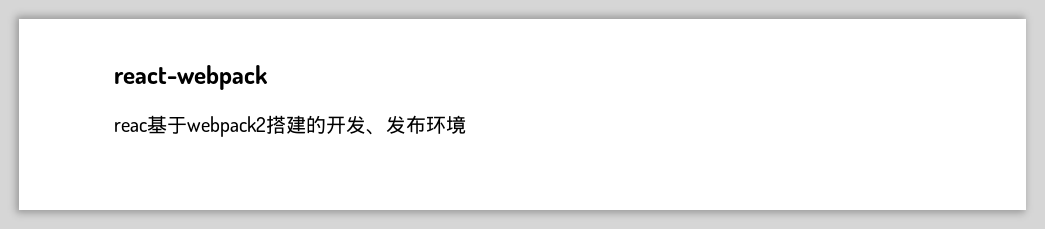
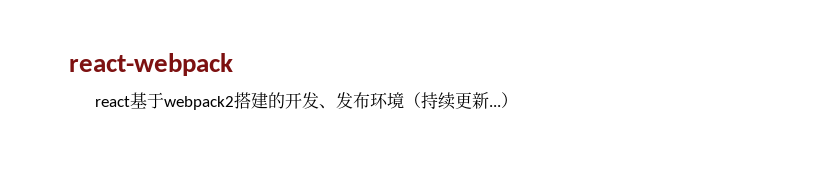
[114,122,147,132] reac -> [94,96,130,107] react
(466, 124) none -> [403,92,518,110] （持续更新...）

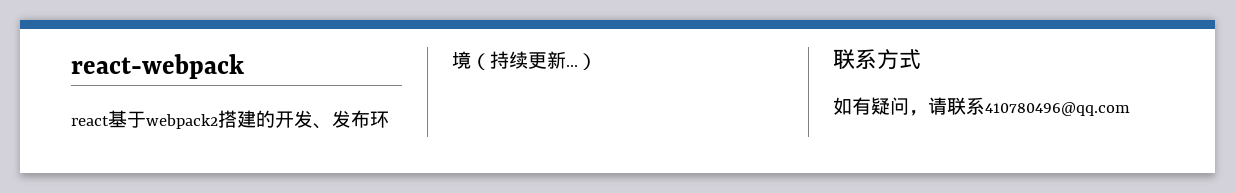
(518, 100) none -> [833,49,921,69] [833,97,1130,116] // 联系方式 // 如有疑问，请联系410780496@qq.com

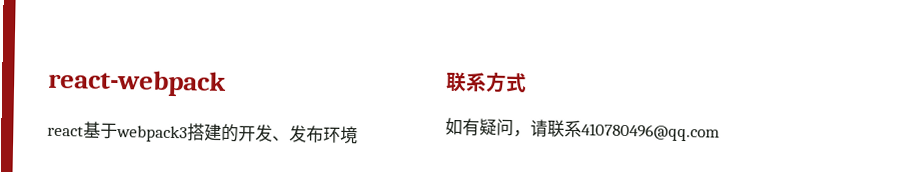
[146,114,218,129] webpack2 -> [116,125,188,143] webpack3
[471,51,597,70] （持续更新...） -> (358, 135) none

